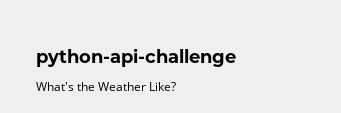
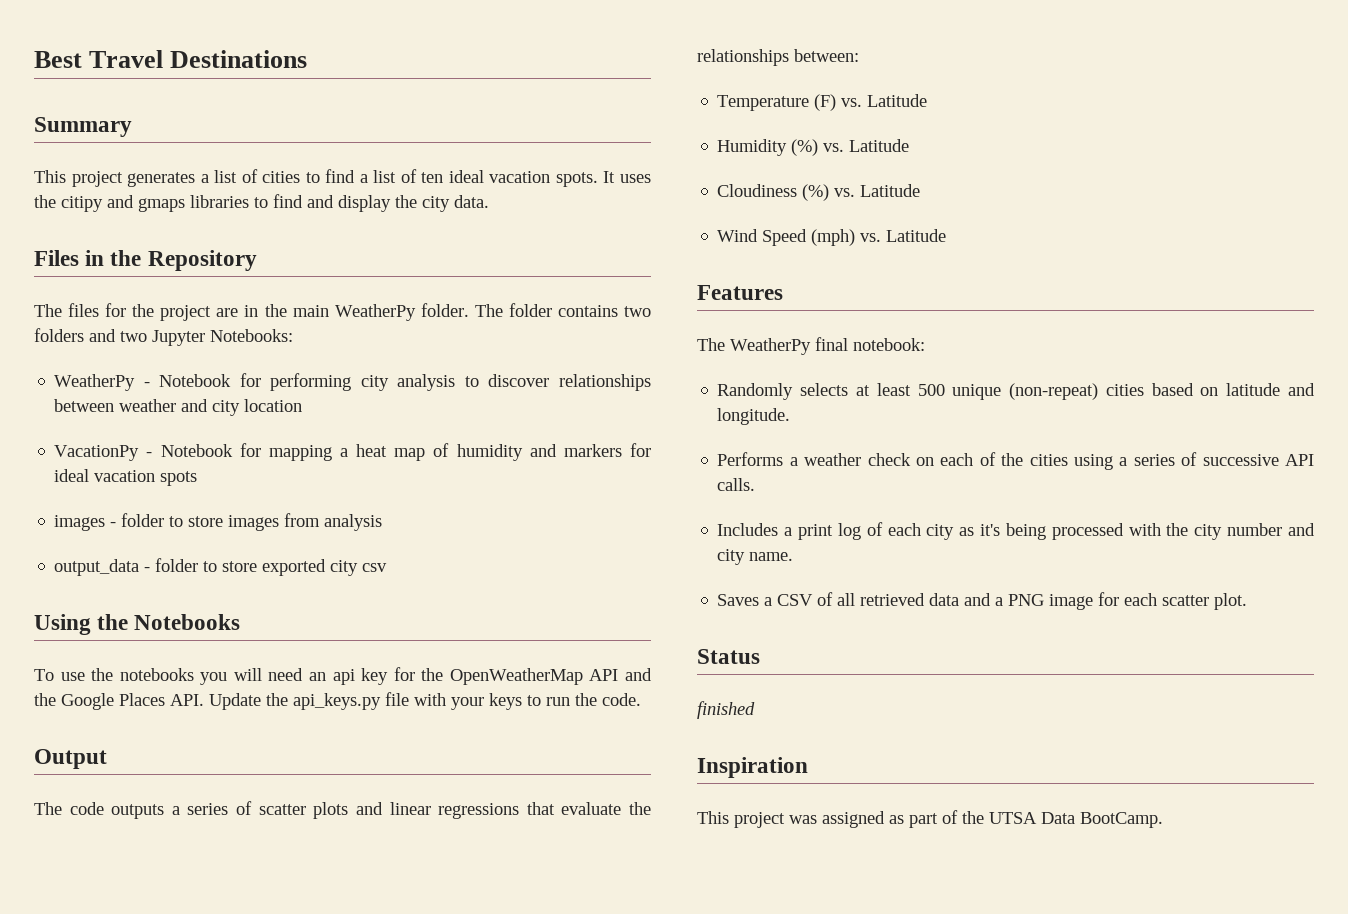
[36,48,236,67] [36,82,177,91] python-api-challenge // What's the Weather Like? -> [34,50,308,68] [34,117,132,137] [34,169,651,187] [34,194,489,212] [34,250,257,271] [34,303,651,321] [34,328,293,346] [54,373,651,391] [54,399,303,416] [54,443,651,461] [54,469,198,486] [54,513,383,531] [54,558,388,576] [34,614,241,635] [34,667,652,685] [34,692,641,710] [34,749,107,769] [34,801,652,819] [697,49,859,66] [717,94,928,111] [717,139,910,156] [717,184,921,201] [717,229,947,246] [697,285,783,300] [697,337,925,355] [717,383,1315,400] [717,408,791,425] [717,452,1314,470] [717,478,756,491] [717,522,1315,540] [717,549,794,565] [717,592,1248,610] [697,649,760,664] [697,701,755,719] [697,757,808,778] [697,810,1163,828] Best Travel Destinations // Summary // This project generates a list of cities to find a list of ten ideal vacation spots. It uses the citipy and gmaps libraries to find and display the city data. // Files in the Repository // The files for the project are in the main WeatherPy folder. The folder contains two folders and two Jupyter Notebooks: // WeatherPy - Notebook for performing city analysis to discover relationships between weather and city location // VacationPy - Notebook for mapping a heat map of humidity and markers for ideal vacation spots // images - folder to store images from analysis // output_data - folder to store exported city csv // Using the Notebooks // To use the notebooks you will need an api key for the OpenWeatherMap API and the Google Places API. Update the api_keys.py file with your keys to run the code. // Output // The code outputs a series of scatter plots and linear regressions that evaluate the relationships between: // Temperature (F) vs. Latitude // Humidity (%) vs. Latitude // Cloudiness (%) vs. Latitude // Wind Speed (mph) vs. Latitude // Features // The WeatherPy final notebook: // Randomly selects at least 500 unique (non-repeat) cities based on latitude and longitude. // Performs a weather check on each of the cities using a series of successive API calls. // Includes a print log of each city as it's being processed with the city number and city name. // Saves a CSV of all retrieved data and a PNG image for each scatter plot. // Status // finished // Inspiration // This project was assigned as part of the UTSA Data BootCamp.

